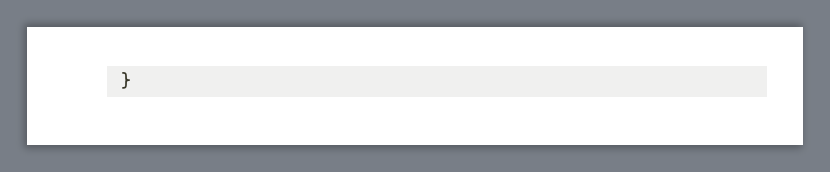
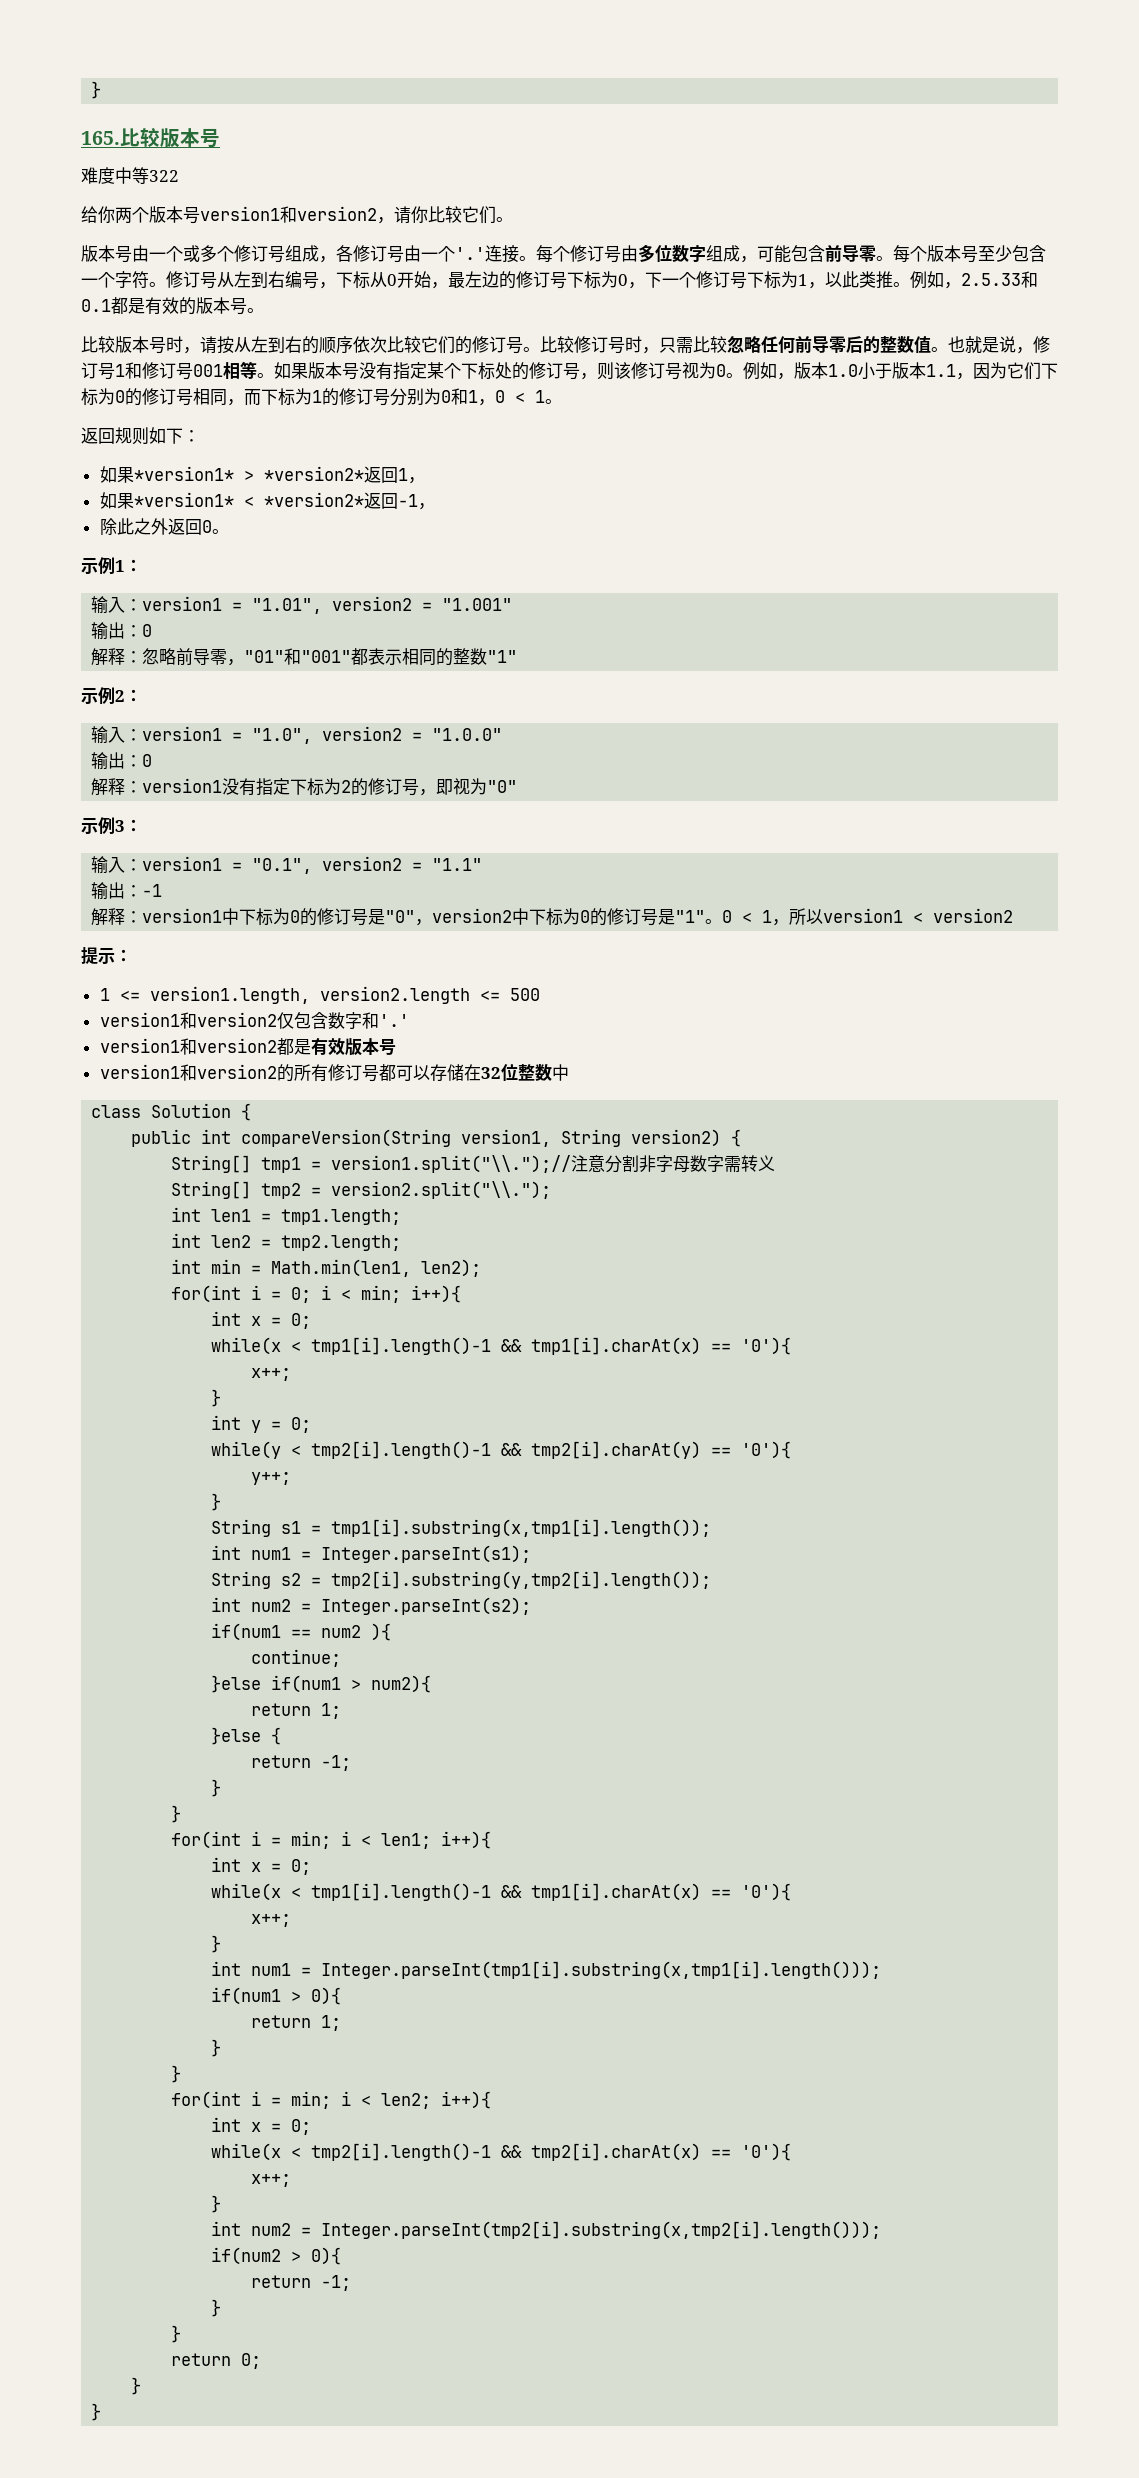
[119,72,132,89] } -> [91,81,102,99] [81,127,220,148] [81,167,179,184] [81,206,513,224] [81,244,1046,263] [81,271,1038,289] [81,297,264,315] [81,336,1050,354] [81,361,1058,380] [81,388,562,406] [81,427,200,445] [99,466,425,484] [99,492,435,510] [99,518,229,535] [81,557,142,574] [91,596,513,614] [91,622,153,640] [91,648,518,666] [81,687,142,704] [91,726,503,744] [91,752,153,770] [91,778,518,796] [81,817,142,834] [91,856,483,874] [91,882,163,900] [91,908,1014,926] [81,947,132,964] [99,986,540,1004] [99,1012,409,1029] [99,1038,396,1056] [99,1064,569,1082] [91,1103,252,1121] [131,1129,742,1147] [171,1155,776,1173] [171,1181,552,1199] [171,1207,402,1225] [171,1233,402,1251] [171,1259,482,1277] [171,1285,462,1303] [211,1311,312,1329] [211,1337,792,1355] [251,1368,292,1381] [211,1389,222,1407] [211,1415,312,1433] [211,1441,792,1459] [251,1472,292,1485] [211,1493,222,1511] [211,1519,712,1537] [211,1545,532,1563] [211,1571,712,1589] [211,1597,532,1615] [211,1623,392,1641] [251,1649,342,1667] [211,1675,432,1693] [251,1703,342,1719] [211,1727,282,1745] [251,1755,352,1771] [211,1779,222,1797] [171,1805,182,1823] [171,1831,492,1849] [211,1857,312,1875] [211,1883,792,1901] [251,1914,292,1927] [211,1935,222,1953] [211,1961,882,1979] [211,1987,342,2005] [251,2015,342,2031] [211,2039,222,2057] [171,2065,182,2083] [171,2091,492,2109] [211,2117,312,2135] [211,2143,792,2161] [251,2174,292,2187] [211,2195,222,2213] [211,2221,882,2239] [211,2247,342,2265] [251,2275,352,2291] [211,2299,222,2317] [171,2325,182,2343] [171,2353,262,2369] [131,2377,142,2395] [91,2403,102,2421] } // 165.比较版本号 // 难度中等322 // 给你两个版本号version1和version2，请你比较它们。 // 版本号由一个或多个修订号组成，各修订号由一个'.'连接。每个修订号由多位数字组成，可能包含前导零。每个版本号至少包含一个字符。修订号从左到右编号，下标从0开始，最左边的修订号下标为0，下一个修订号下标为1，以此类推。例如，2.5.33和0.1都是有效的版本号。 // 比较版本号时，请按从左到右的顺序依次比较它们的修订号。比较修订号时，只需比较忽略任何前导零后的整数值。也就是说，修订号1和修订号001相等。如果版本号没有指定某个下标处的修订号，则该修订号视为0。例如，版本1.0小于版本1.1，因为它们下标为0的修订号相同，而下标为1的修订号分别为0和1，0 < 1。 // 返回规则如下： // 如果*version1* > *version2*返回1， // 如果*version1* < *version2*返回-1， // 除此之外返回0。 // 示例1： // 输入：version1 = "1.01", version2 = "1.001" // 输出：0 // 解释：忽略前导零，"01"和"001"都表示相同的整数"1" // 示例2： // 输入：version1 = "1.0", version2 = "1.0.0" // 输出：0 // 解释：version1没有指定下标为2的修订号，即视为"0" // 示例3： // 输入：version1 = "0.1", version2 = "1.1" // 输出：-1 // 解释：version1中下标为0的修订号是"0"，version2中下标为0的修订号是"1"。0 < 1，所以version1 < version2 // 提示： // 1 <= version1.length, version2.length <= 500 // version1和version2仅包含数字和'.' // version1和version2都是有效版本号 // version1和version2的所有修订号都可以存储在32位整数中 // class Solution { // public int compareVersion(String version1, String version2) { // String[] tmp1 = version1.split("\\.");//注意分割非字母数字需转义 // String[] tmp2 = version2.split("\\."); // int len1 = tmp1.length; // int len2 = tmp2.length; // int min = Math.min(len1, len2); // for(int i = 0; i < min; i++){ // int x = 0; // while(x < tmp1[i].length()-1 && tmp1[i].charAt(x) == '0'){ // x++; // } // int y = 0; // while(y < tmp2[i].length()-1 && tmp2[i].charAt(y) == '0'){ // y++; // } // String s1 = tmp1[i].substring(x,tmp1[i].length()); // int num1 = Integer.parseInt(s1); // String s2 = tmp2[i].substring(y,tmp2[i].length()); // int num2 = Integer.parseInt(s2); // if(num1 == num2 ){ // continue; // }else if(num1 > num2){ // return 1; // }else { // return -1; // } // } // for(int i = min; i < len1; i++){ // int x = 0; // while(x < tmp1[i].length()-1 && tmp1[i].charAt(x) == '0'){ // x++; // } // int num1 = Integer.parseInt(tmp1[i].substring(x,tmp1[i].length())); // if(num1 > 0){ // return 1; // } // } // for(int i = min; i < len2; i++){ // int x = 0; // while(x < tmp2[i].length()-1 && tmp2[i].charAt(x) == '0'){ // x++; // } // int num2 = Integer.parseInt(tmp2[i].substring(x,tmp2[i].length())); // if(num2 > 0){ // return -1; // } // } // return 0; // } // }

